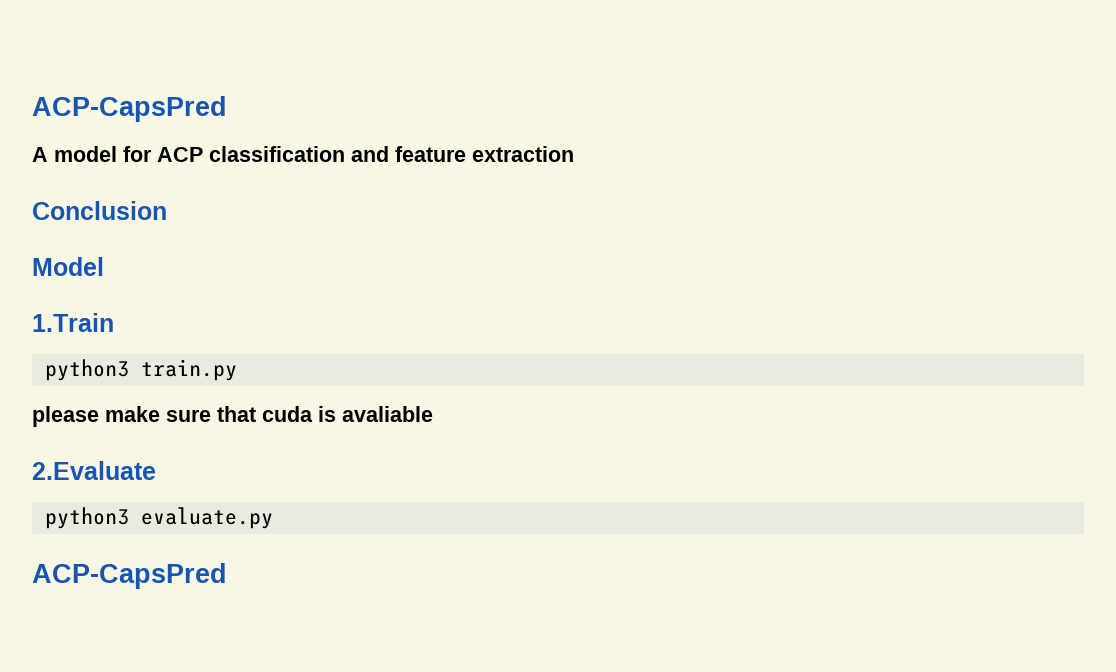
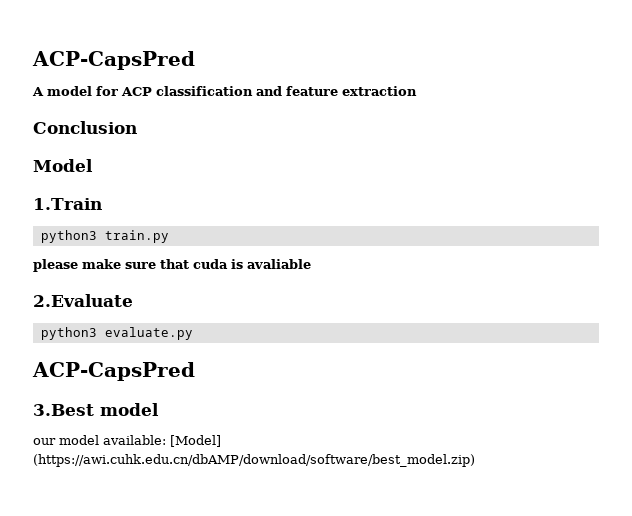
(227, 576) none -> [33,403,159,416] [33,435,221,447] [33,454,475,467] // 3.Best model // our model available: [Model] (https://awi.cuhk.edu.cn/dbAMP/download/software/best_model.zip)

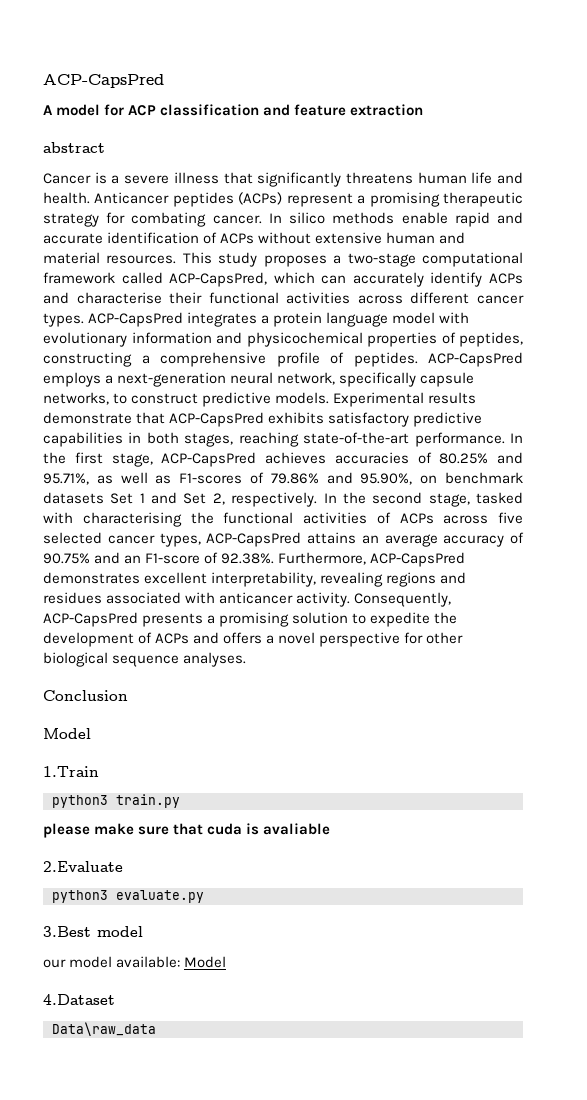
(417, 91) none -> [43,142,105,153] [43,172,523,187] [43,192,524,207] [43,212,523,227] [43,232,466,244] [43,252,524,267] [43,272,523,287] [43,292,524,304] [43,312,470,327] [43,332,523,347] [43,352,523,367] [43,372,475,387] [43,392,477,407] [43,412,483,427] [43,432,523,447] [43,452,523,467] [43,472,523,485] [43,492,523,507] [43,512,523,527] [43,532,524,547] [43,552,466,567] [43,572,467,587] [43,592,452,607] [43,612,458,627] [43,632,464,647] [43,652,247,667] // abstract // Cancer is a severe illness that significantly threatens human life and health. Anticancer peptides (ACPs) represent a promising therapeutic strategy for combating cancer. In silico methods enable rapid and accurate identification of ACPs without extensive human and material resources. This study proposes a two-stage computational framework called ACP-CapsPred, which can accurately identify ACPs and characterise their functional activities across different cancer types. ACP-CapsPred integrates a protein language model with evolutionary information and physicochemical properties of peptides, constructing a comprehensive profile of peptides. ACP-CapsPred employs a next-generation neural network, specifically capsule networks, to construct predictive models. Experimental results demonstrate that ACP-CapsPred exhibits satisfactory predictive capabilities in both stages, reaching state-of-the-art performance. In the first stage, ACP-CapsPred achieves accuracies of 80.25% and 95.71%, as well as F1-scores of 79.86% and 95.90%, on benchmark datasets Set 1 and Set 2, respectively. In the second stage, tasked with characterising the functional activities of ACPs across five selected cancer types, ACP-CapsPred attains an average accuracy of 90.75% and an F1-score of 92.38%. Furthermore, ACP-CapsPred demonstrates excellent interpretability, revealing regions and residues associated with anticancer activity. Consequently, ACP-CapsPred presents a promising solution to expedite the development of ACPs and offers a novel perspective for other biological sequence analyses.
[32,362,195,381] // ACP-CapsPred -> (204, 896) none
[170,435,221,447] [33,454,475,467] [Model] (https://awi.cuhk.edu.cn/dbAMP/download/software/best_model.zip) -> [184,956,227,968] [43,994,115,1005] [52,1022,156,1036] Model // 4.Dataset // Data\raw_data

